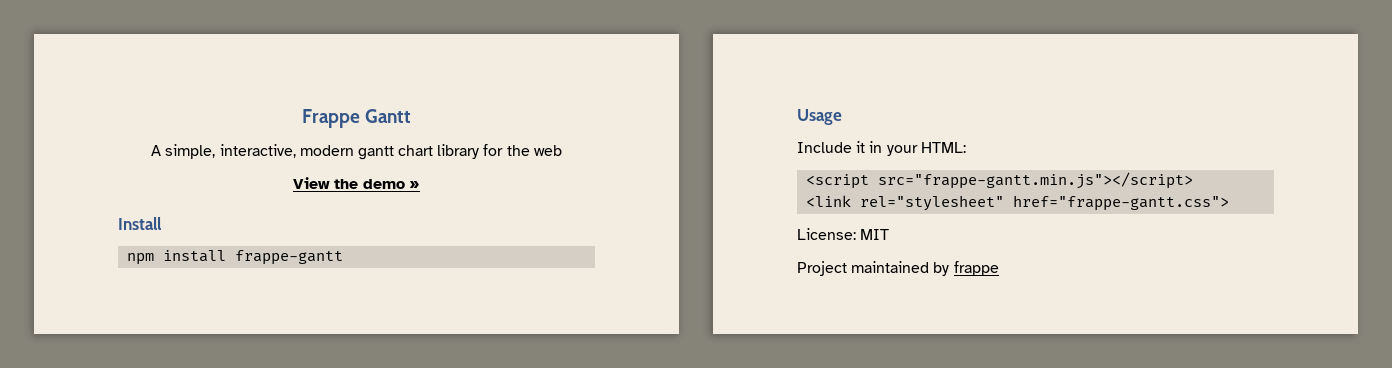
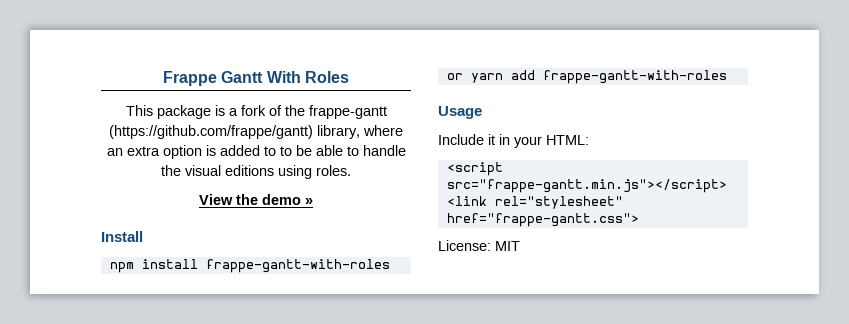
[151,144,562,160] // A simple, interactive, modern gantt chart library for the web -> [266,71,349,83] [125,105,387,119] [109,125,403,139] [106,145,406,159] [161,165,351,179] With Roles // This package is a fork of the frappe-gantt (https://github.com/frappe/gantt) library, where an extra option is added to to be able to handle the visual editions using roles.
[235,250,344,265] frappe-gantt -> [205,259,390,273] [446,70,727,84] frappe-gantt-with-roles or yarn add frappe-gantt-with-roles
[797,261,999,276] // Project maintained by frappe -> (520, 246) none

